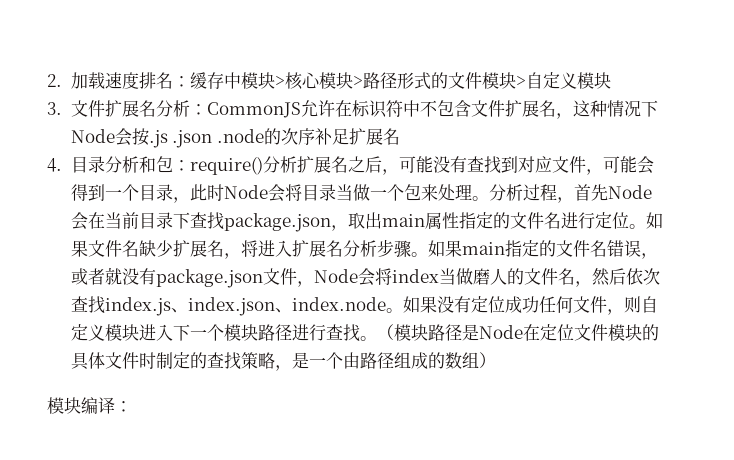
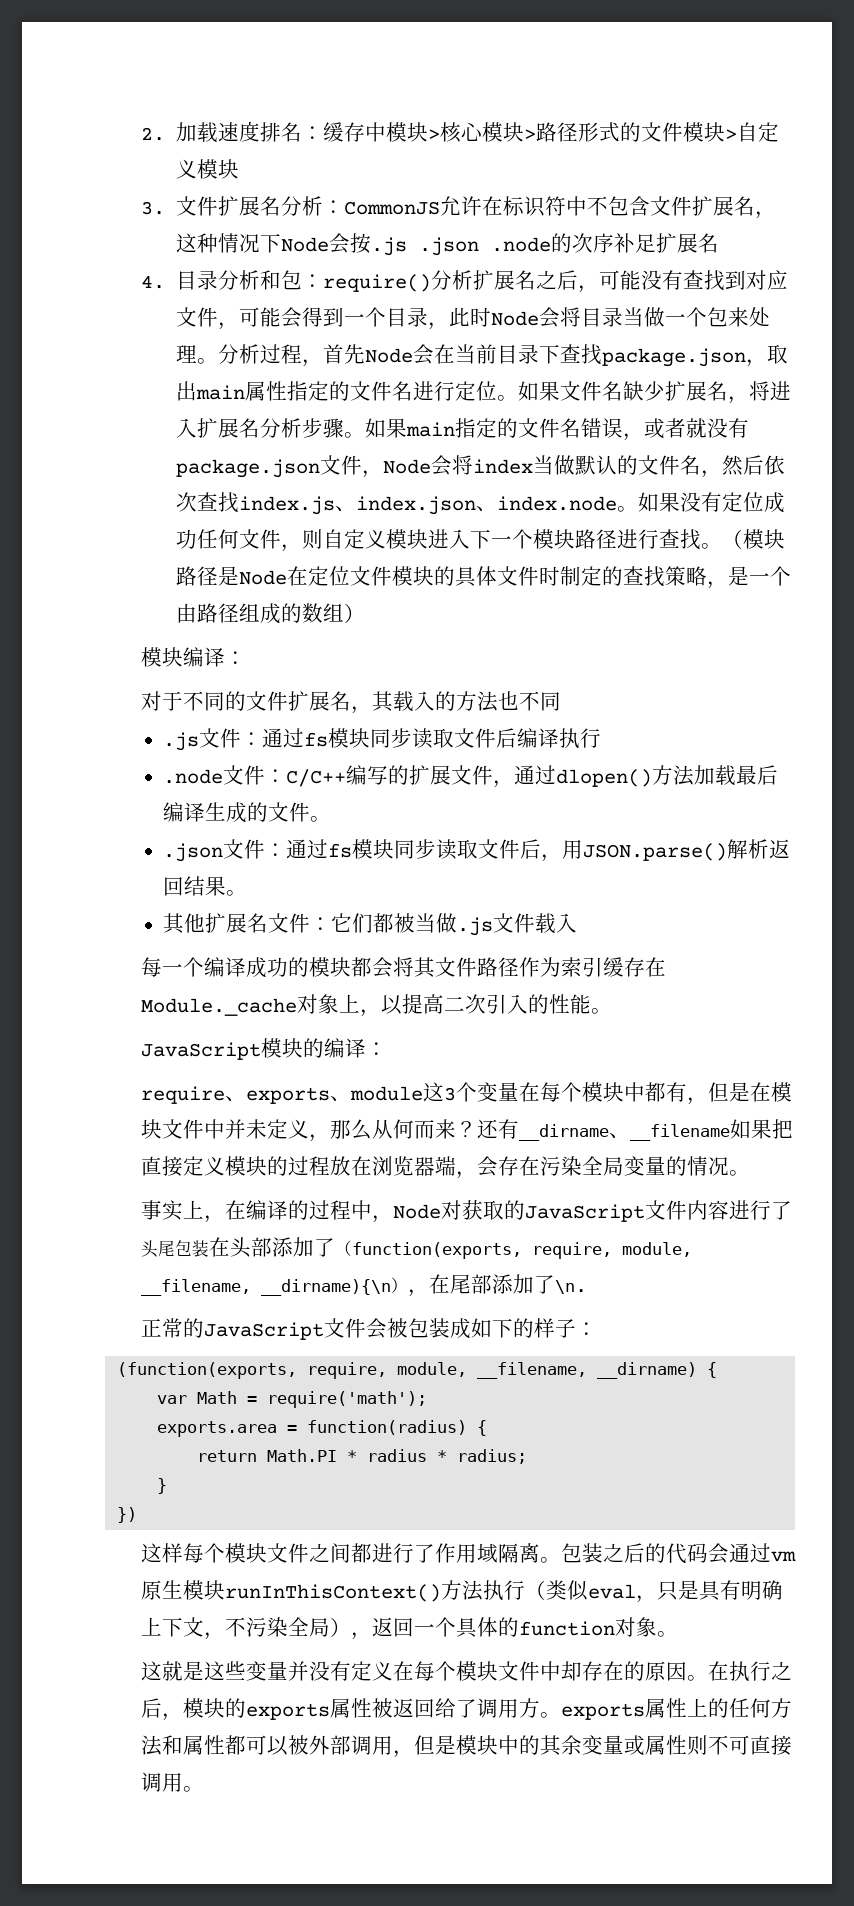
[472,268,507,285] 磨人 -> [575,455,618,475] 默认
(133, 406) none -> [140,691,561,714] [163,728,602,751] [163,765,779,788] [163,802,332,823] [163,839,791,862] [163,876,248,896] [163,913,578,936] [140,957,666,978] [140,994,612,1017] [140,1038,387,1060] [140,1082,792,1105] [140,1119,793,1142] [140,1156,750,1179] [140,1200,792,1223] [140,1237,692,1259] [140,1274,587,1297] [140,1318,597,1340] [117,1362,718,1379] [157,1391,428,1408] [157,1420,488,1437] [197,1449,528,1464] [157,1478,168,1494] [117,1507,138,1523] [140,1543,796,1564] [140,1580,783,1603] [140,1617,678,1640] [140,1661,792,1682] [140,1698,792,1721] [140,1735,792,1758] [140,1772,204,1792] // 对于不同的文件扩展名，其载入的方法也不同 // .js文件：通过fs模块同步读取文件后编译执行 // .node文件：C/C++编写的扩展文件，通过dlopen()方法加载最后编译生成的文件。 // .json文件：通过fs模块同步读取文件后，用JSON.parse()解析返回结果。 // 其他扩展名文件：它们都被当做.js文件载入 // 每一个编译成功的模块都会将其文件路径作为索引缓存在Module._cache对象上，以提高二次引入的性能。 // JavaScript模块的编译： // require、exports、module这3个变量在每个模块中都有，但是在模块文件中并未定义，那么从何而来？还有__dirname、__filename如果把直接定义模块的过程放在浏览器端，会存在污染全局变量的情况。 // 事实上，在编译的过程中，Node对获取的JavaScript文件内容进行了头尾包装在头部添加了（function(exports, require, module, __filename, __dirname){\n），在尾部添加了\n. // 正常的JavaScript文件会被包装成如下的样子： // (function(exports, require, module, __filename, __dirname) { // var Math = require('math'); // exports.area = function(radius) { // return Math.PI * radius * radius; // } // }) // 这样每个模块文件之间都进行了作用域隔离。包装之后的代码会通过vm原生模块runInThisContext()方法执行（类似eval，只是具有明确上下文，不污染全局），返回一个具体的function对象。 // 这就是这些变量并没有定义在每个模块文件中却存在的原因。在执行之后，模块的exports属性被返回给了调用方。exports属性上的任何方法和属性都可以被外部调用，但是模块中的其余变量或属性则不可直接调用。

